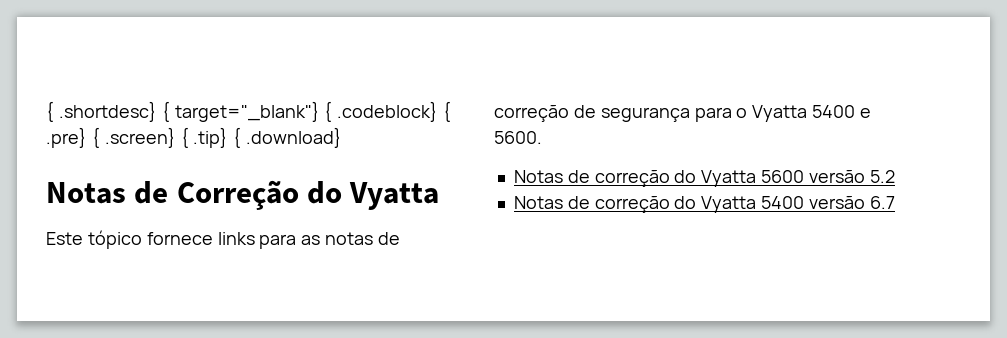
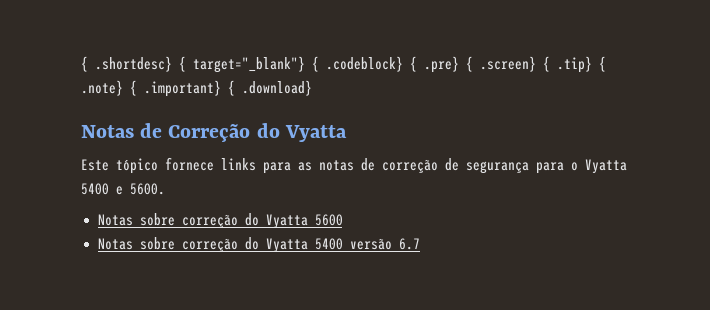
(242, 137) none -> [81,80,235,97] .note} { .important} {
[567,170,590,183] de -> [139,213,175,226] sobre
[808,170,895,183] [513,196,590,209] versão 5.2 // Notas de -> [97,237,175,250] // Notas sobre

